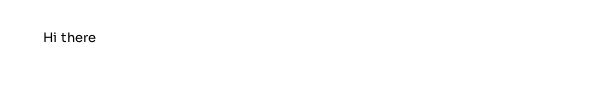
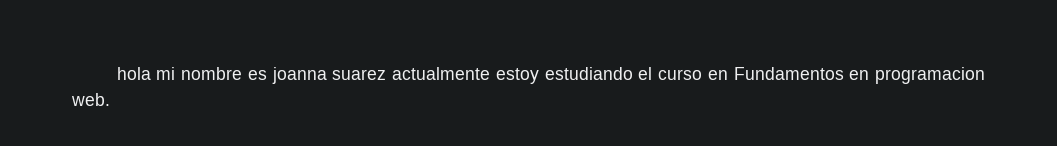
[43,32,96,43] Hi there -> [116,67,985,84] [71,93,110,106] hola mi nombre es joanna suarez actualmente estoy estudiando el curso en Fundamentos en programacion web.

